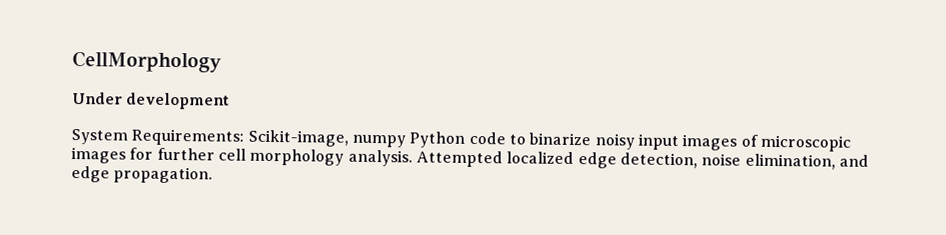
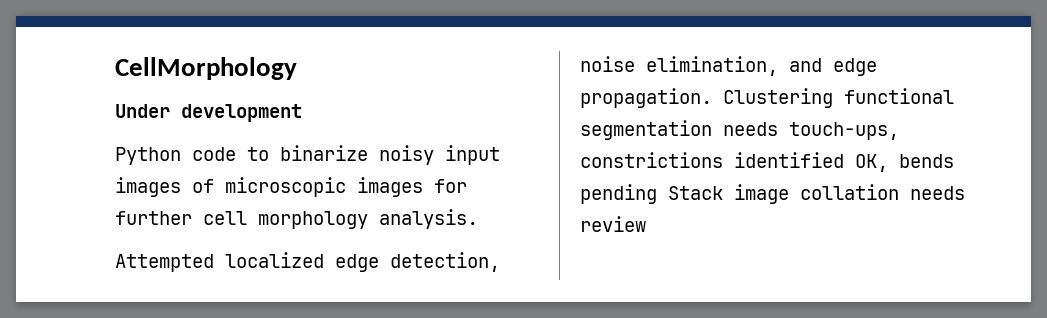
[71,128,406,148] System Requirements: Scikit-image, numpy -> (302, 113) none
(413, 158) none -> (478, 219) //
(214, 175) none -> [723,88,954,108] [580,120,899,140] [580,152,954,172] [580,184,965,204] [580,216,646,232] Clustering functional segmentation needs touch-ups, constrictions identified OK, bends pending Stack image collation needs review

